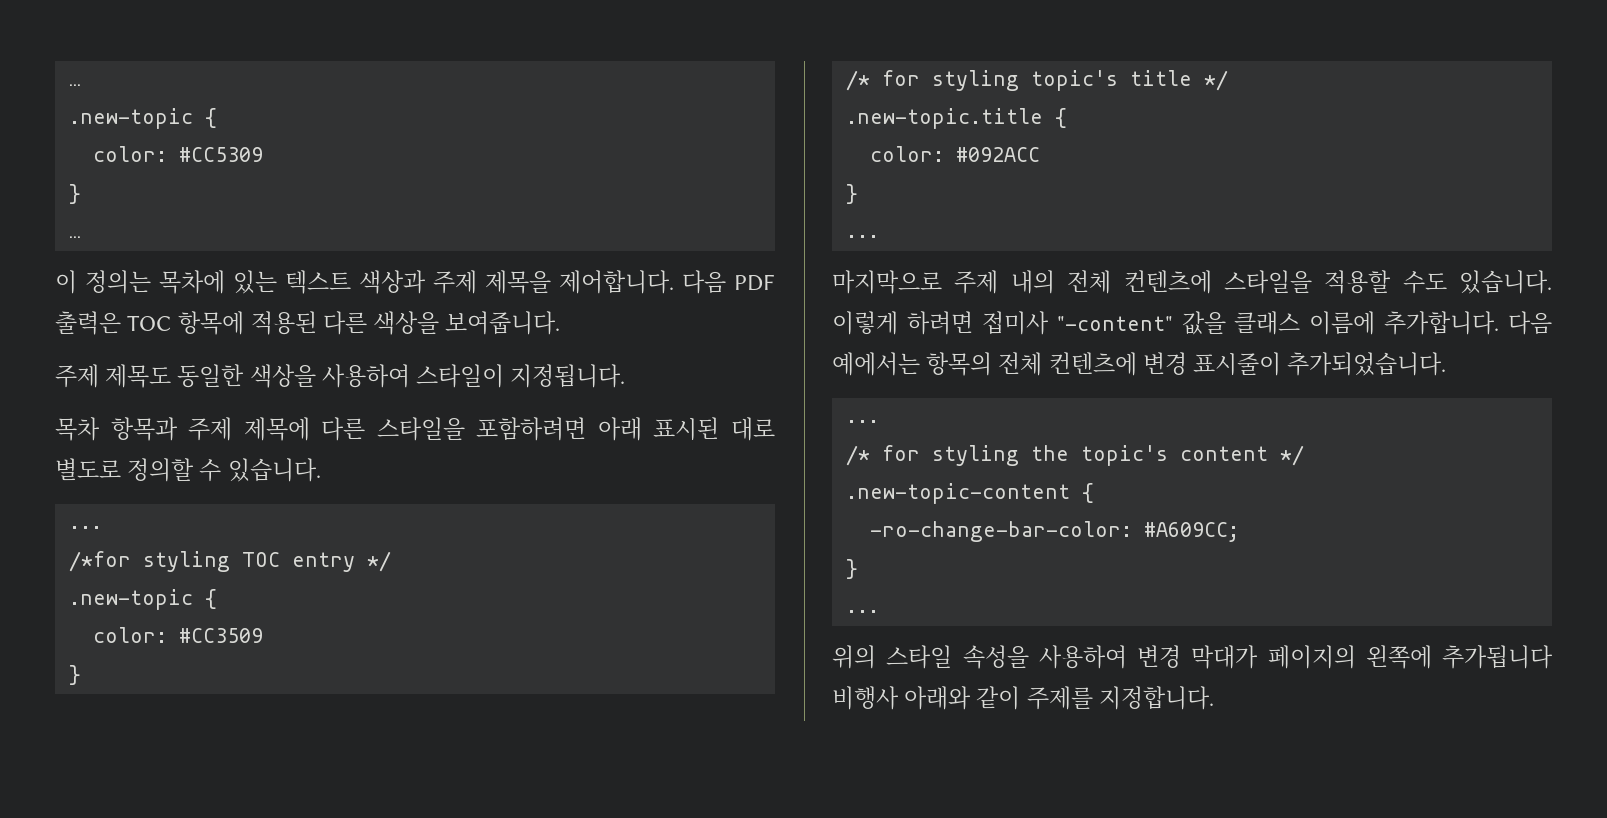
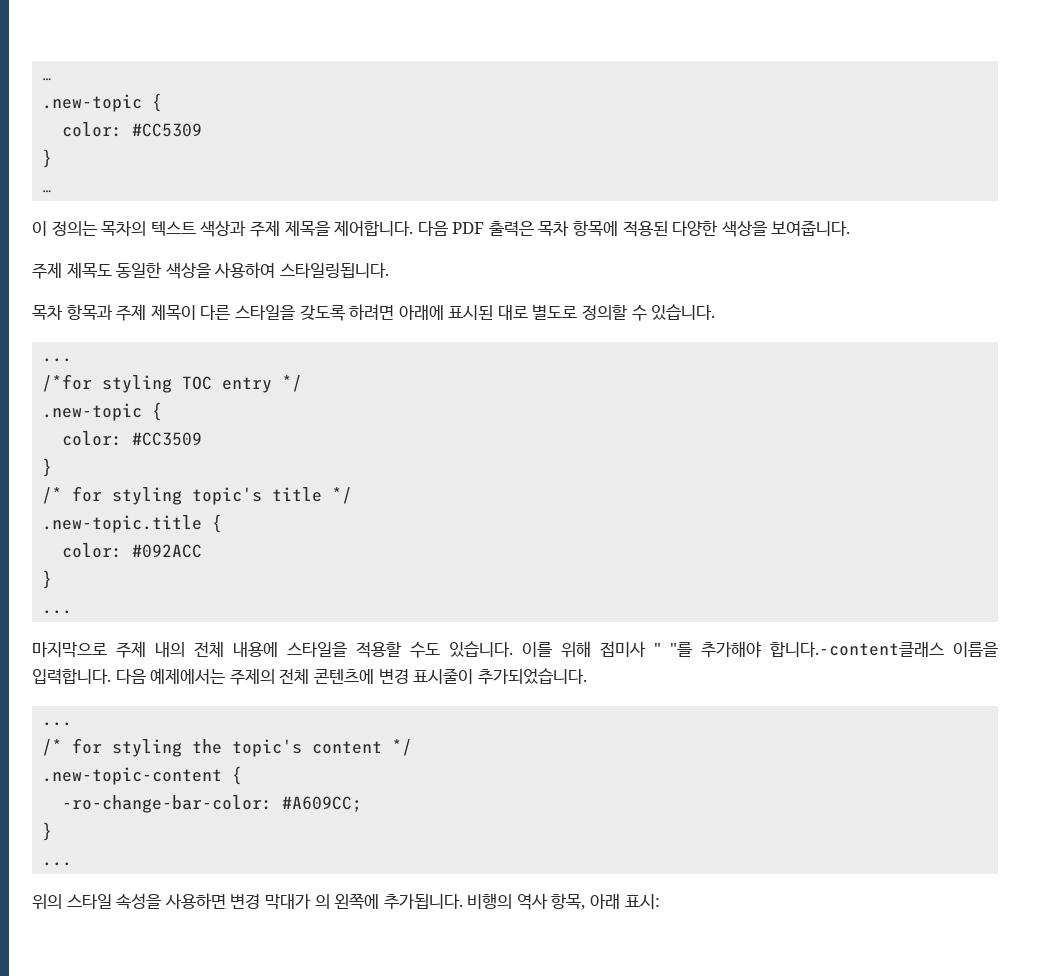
[159,270,277,294] 목차에 있는 -> [101,221,147,236] 목차의
[127,315,173,331] TOC -> [538,221,570,236] 목차
[322,311,367,335] 다른 -> [672,220,718,236] 다양한
[416,364,626,388] 스타일이 지정됩니다. -> [279,263,389,278] 스타일링됩니다.
[243,417,310,441] 제목에 -> [150,304,196,320] 제목이
[476,417,642,441] 포함하려면 아래 -> [299,304,444,321] 갖도록 하려면 아래에
[1123,270,1212,294] 컨텐츠에 -> [233,642,278,657] 내용에
[832,311,1552,335] [832,352,1137,376] 이렇게 하려면 접미사 "-content" 값을 클래스 이름에 추가합니다. 다음 예에서는 항목의 전체 컨텐츠에 -> [522,641,998,658] [32,668,374,685] 이를 위해 접미사 " "를 추가해야 합니다.-content클래스 이름을 입력합니다. 다음 예제에서는 주제의 전체 콘텐츠에
[1038,645,1127,669] 사용하여 -> [164,893,226,909] 사용하면
[1267,645,1553,669] [832,686,1214,710] 페이지의 왼쪽에 추가됩니다 비행사 아래와 같이 주제를 지정합니다. -> [314,893,660,910] 의 왼쪽에 추가됩니다. 비행의 역사 항목, 아래 표시:

